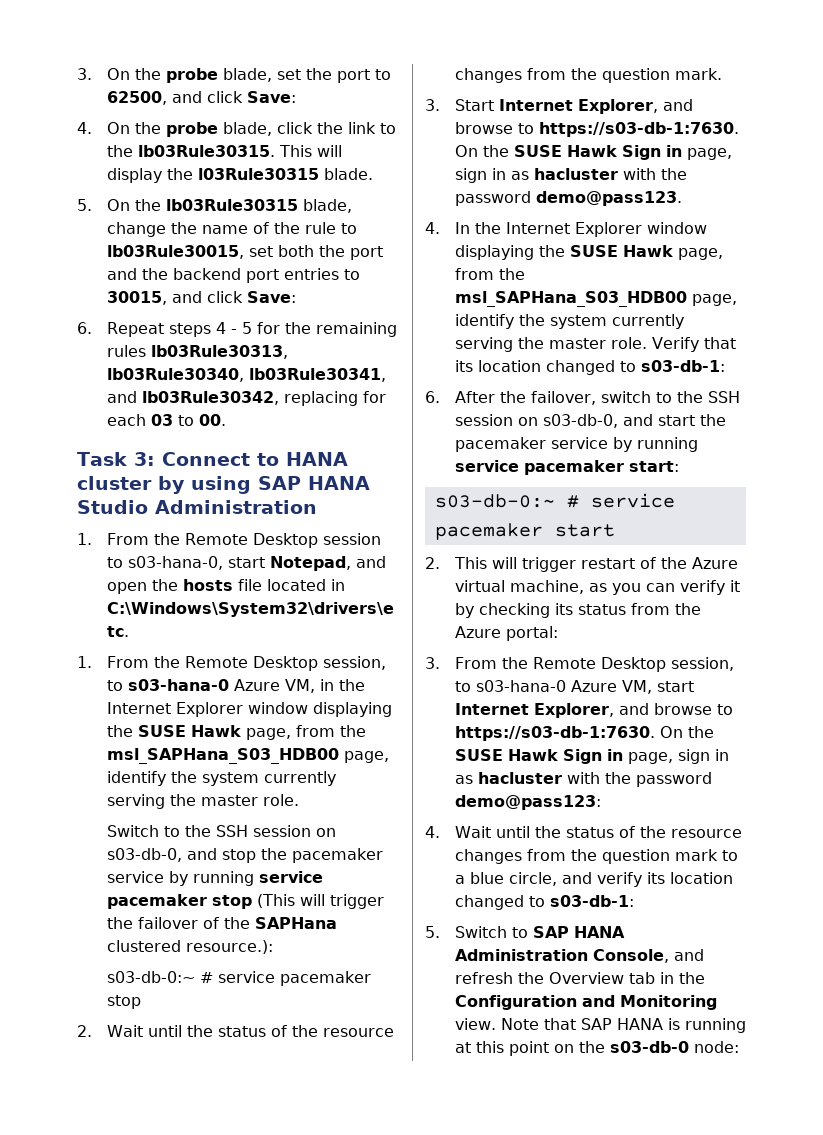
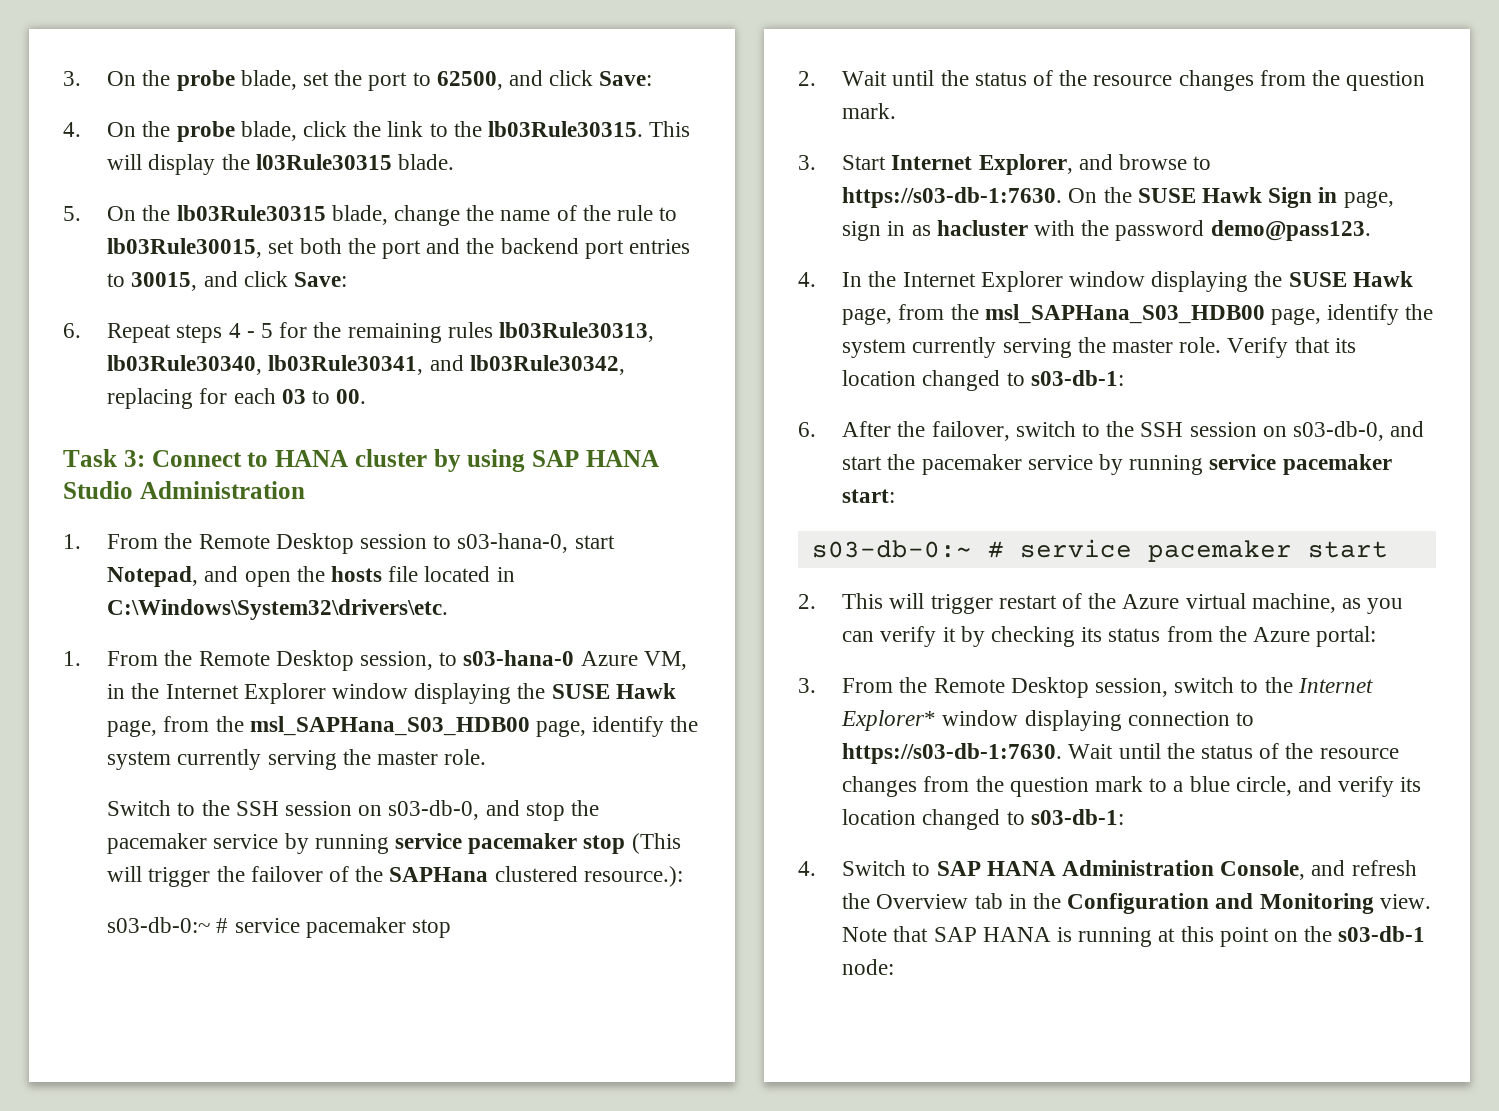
[454,680,694,694] [454,703,733,718] [454,726,714,741] [454,749,729,764] [454,772,712,787] [454,795,601,810] [425,826,440,838] to s03-hana-0 Azure VM, start Internet Explorer, and browse to https://s03-db-1:7630. On the SUSE Hawk Sign in page, sign in as hacluster with the password demo@pass123: // 4. -> [1174,677,1373,693] [841,710,1254,731] [842,743,1063,764] switch to the Internet Explorer* window displaying connection to https://s03-db-1:7630.
[425,926,440,938] 5. -> [798,861,816,876] 4.
[609,1041,689,1053] s03-db-0 -> [1338,926,1426,942] s03-db-1

